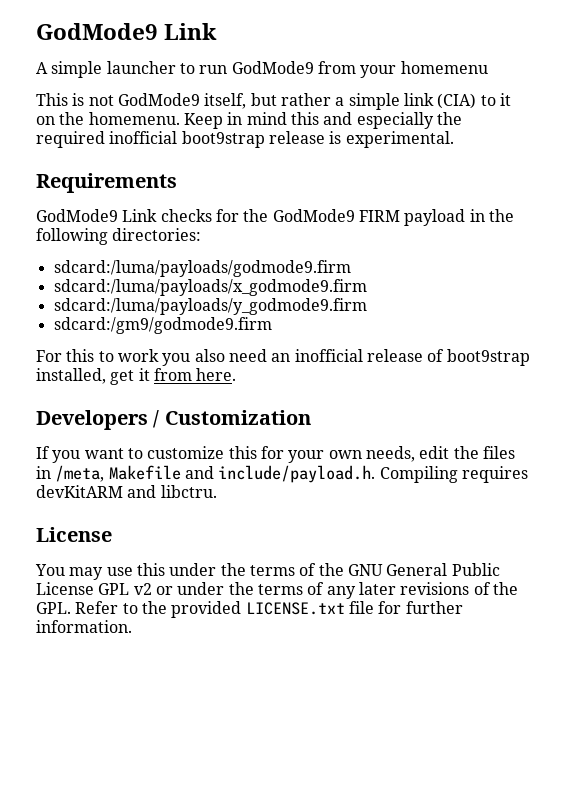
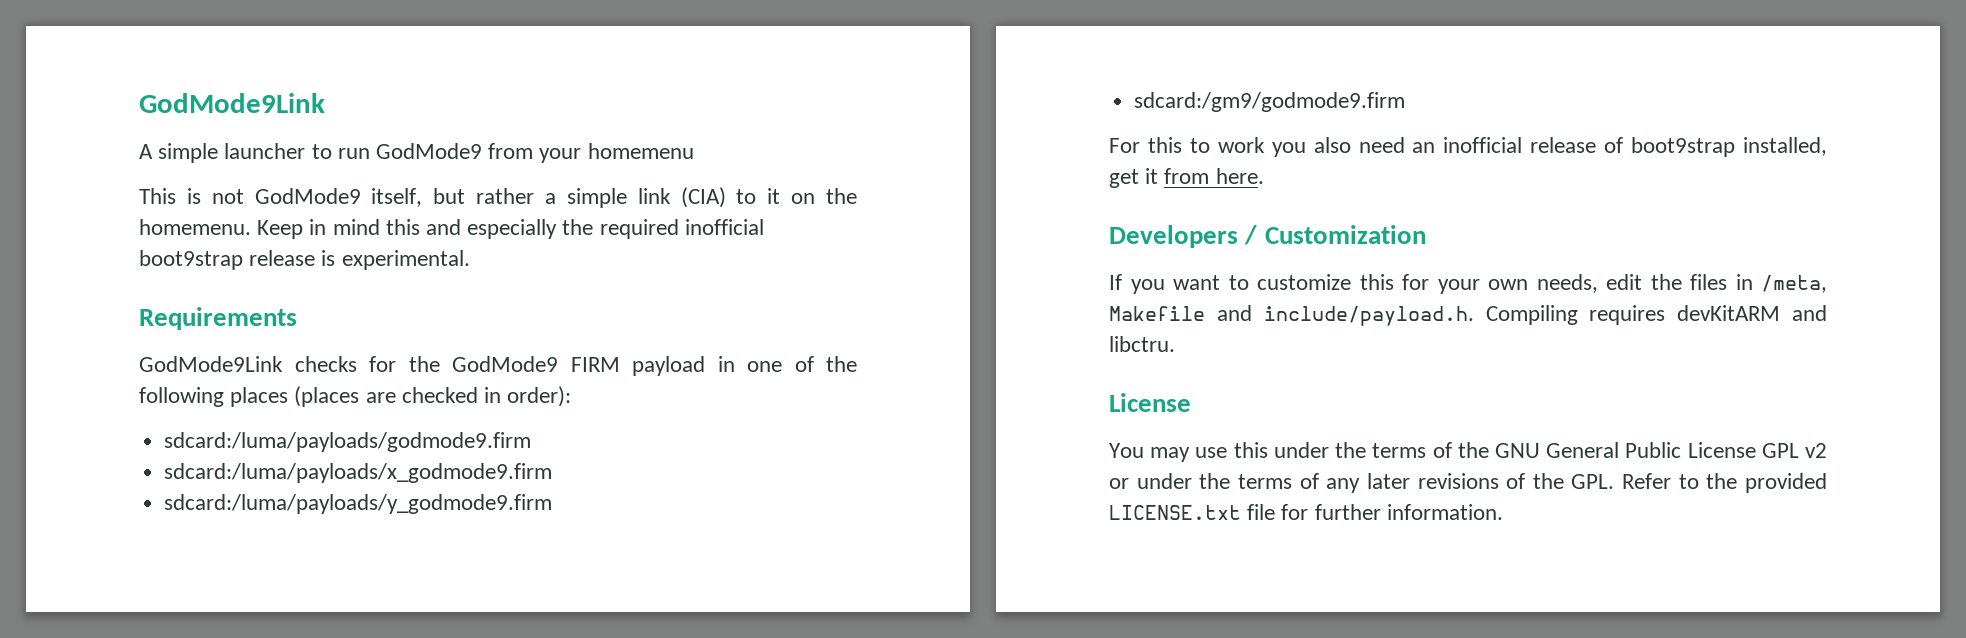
[36,23,218,40] GodMode9 Link -> [139,93,325,113] GodMode9Link
[36,209,158,222] GodMode9 Link -> [139,356,283,372] GodMode9Link
[488,209,514,222] [36,228,202,245] the following directories: -> [747,356,857,372] [139,386,572,407] one of the following places (places are checked in order):

